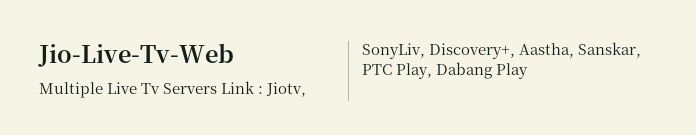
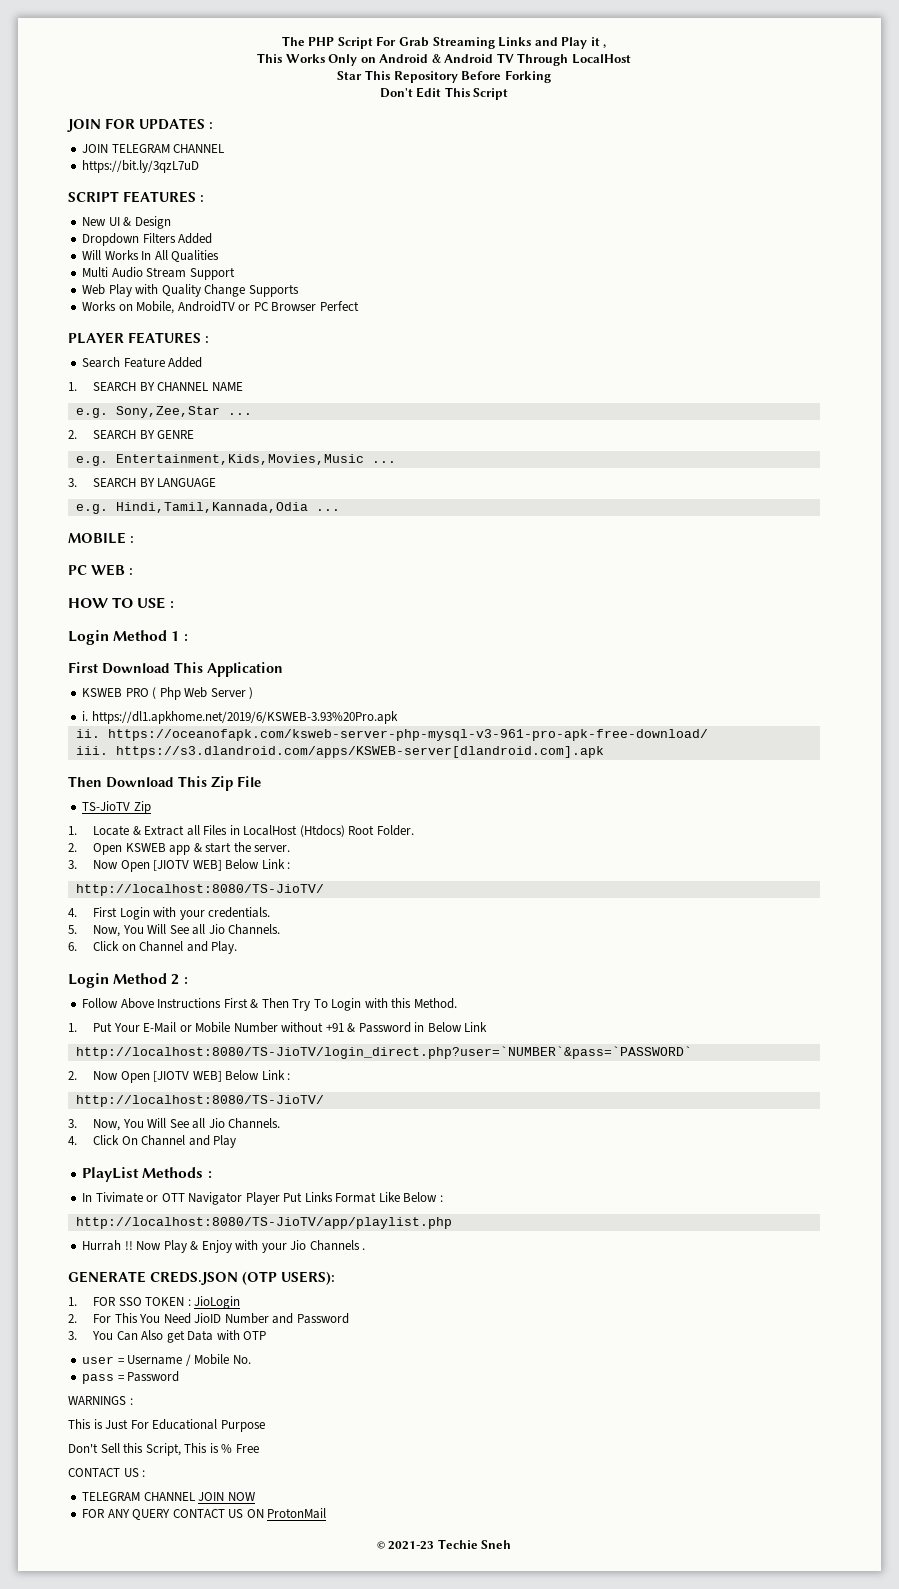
[38,43,234,67] [39,81,307,98] [362,42,642,59] [362,62,529,79] Jio-Live-Tv-Web // Multiple Live Tv Servers Link : Jiotv, SonyLiv, Discovery+, Aastha, Sanskar, PTC Play, Dabang Play -> [281,36,607,49] [257,53,631,66] [337,70,551,83] [379,87,509,100] [67,118,213,132] [82,144,225,153] [82,160,200,173] [68,191,204,203] [82,216,171,229] [82,233,213,246] [82,250,220,262] [82,267,235,280] [82,284,299,297] [82,301,359,314] [68,332,209,344] [82,357,203,368] [68,382,243,391] [75,406,252,418] [68,430,195,439] [75,454,396,466] [68,478,217,487] [75,502,340,514] [68,532,134,544] [68,564,133,576] [68,597,174,609] [68,630,188,645] [68,662,283,677] [82,687,254,700] [82,711,398,724] [75,729,708,741] [75,746,604,758] [68,776,261,791] [82,801,151,814] [68,825,414,837] [68,842,291,855] [68,859,291,872] [75,884,324,896] [68,907,271,920] [68,924,281,937] [68,941,238,954] [68,973,188,988] [82,998,457,1011] [68,1022,488,1033] [75,1046,692,1059] [68,1070,291,1083] [75,1095,324,1107] [68,1118,281,1131] [68,1135,237,1148] [82,1167,212,1182] [82,1192,443,1205] [75,1217,452,1229] [82,1240,366,1253] [68,1271,335,1285] [68,1296,241,1309] [68,1313,349,1324] [68,1330,267,1343] [82,1354,251,1366] [82,1371,180,1384] [68,1396,133,1405] [68,1419,265,1432] [68,1443,259,1456] [68,1468,146,1477] [82,1492,255,1501] [82,1508,327,1520] [376,1539,512,1550] The PHP Script For Grab Streaming Links and Play it , // This Works Only on Android & Android TV Through LocalHost // Star This Repository Before Forking // Don't Edit This Script // JOIN FOR UPDATES : // JOIN TELEGRAM CHANNEL // https://bit.ly/3qzL7uD // SCRIPT FEATURES : // New UI & Design // Dropdown Filters Added // Will Works In All Qualities // Multi Audio Stream Support // Web Play with Quality Change Supports // Works on Mobile, AndroidTV or PC Browser Perfect // PLAYER FEATURES : // Search Feature Added // 1. SEARCH BY CHANNEL NAME // e.g. Sony,Zee,Star ... // 2. SEARCH BY GENRE // e.g. Entertainment,Kids,Movies,Music ... // 3. SEARCH BY LANGUAGE // e.g. Hindi,Tamil,Kannada,Odia ... // MOBILE : // PC WEB : // HOW TO USE : // Login Method 1 : // First Download This Application // KSWEB PRO ( Php Web Server ) // i. https://dl1.apkhome.net/2019/6/KSWEB-3.93%20Pro.apk // ii. https://oceanofapk.com/ksweb-server-php-mysql-v3-961-pro-apk-free-download/ // iii. https://s3.dlandroid.com/apps/KSWEB-server[dlandroid.com].apk // Then Download This Zip File // TS-JioTV Zip // 1. Locate & Extract all Files in LocalHost (Htdocs) Root Folder. // 2. Open KSWEB app & start the server. // 3. Now Open [JIOTV WEB] Below Link : // http://localhost:8080/TS-JioTV/ // 4. First Login with your credentials. // 5. Now, You Will See all Jio Channels. // 6. Click on Channel and Play. // Login Method 2 : // Follow Above Instructions First & Then Try To Login with this Method. // 1. Put Your E-Mail or Mobile Number without +91 & Password in Below Link // http://localhost:8080/TS-JioTV/login_direct.php?user=`NUMBER`&pass=`PASSWORD` // 2. Now Open [JIOTV WEB] Below Link : // http://localhost:8080/TS-JioTV/ // 3. Now, You Will See all Jio Channels. // 4. Click On Channel and Play // PlayList Methods : // In Tivimate or OTT Navigator Player Put Links Format Like Below : // http://localhost:8080/TS-JioTV/app/playlist.php // Hurrah !! Now Play & Enjoy with your Jio Channels . // GENERATE CREDS.JSON (OTP USERS): // 1. FOR SSO TOKEN : JioLogin // 2. For This You Need JioID Number and Password // 3. You Can Also get Data with OTP // user = Username / Mobile No. // pass = Password // WARNINGS : // This is Just For Educational Purpose // Don't Sell this Script, This is % Free // CONTACT US : // TELEGRAM CHANNEL JOIN NOW // FOR ANY QUERY CONTACT US ON ProtonMail // © 2021-23 Techie Sneh

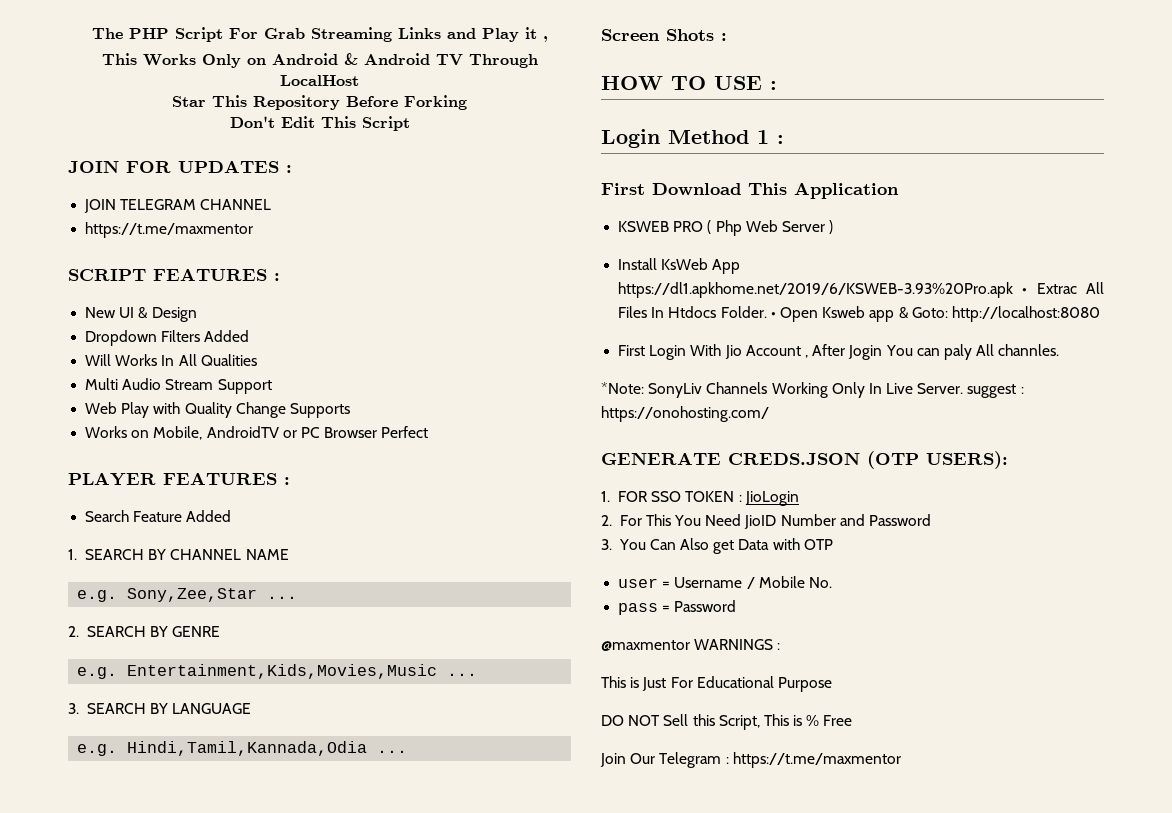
[82,160,200,173] https://bit.ly/3qzL7uD -> [85,222,254,238] https://t.me/maxmentor
[68,532,134,544] [68,564,125,576] MOBILE : // PC WEB -> [601,29,714,41] Screen Shots
[82,711,398,724] [75,729,708,741] [75,746,604,758] [68,776,261,791] [82,801,151,814] [68,825,414,837] [68,842,291,855] [68,859,291,872] [75,884,324,896] [68,907,271,920] [68,924,281,937] [68,941,238,954] [68,973,188,988] [82,998,457,1011] [68,1022,488,1033] [75,1046,692,1059] [68,1070,291,1083] [75,1095,324,1107] [68,1118,281,1131] [68,1135,237,1148] [82,1167,212,1182] [82,1192,443,1205] [75,1217,452,1229] [82,1240,366,1253] i. https://dl1.apkhome.net/2019/6/KSWEB-3.93%20Pro.apk // ii. https://oceanofapk.com/ksweb-server-php-mysql-v3-961-pro-apk-free-download/ // iii. https://s3.dlandroid.com/apps/KSWEB-server[dlandroid.com].apk // Then Download This Zip File // TS-JioTV Zip // 1. Locate & Extract all Files in LocalHost (Htdocs) Root Folder. // 2. Open KSWEB app & start the server. // 3. Now Open [JIOTV WEB] Below Link : // http://localhost:8080/TS-JioTV/ // 4. First Login with your credentials. // 5. Now, You Will See all Jio Channels. // 6. Click on Channel and Play. // Login Method 2 : // Follow Above Instructions First & Then Try To Login with this Method. // 1. Put Your E-Mail or Mobile Number without +91 & Password in Below Link // http://localhost:8080/TS-JioTV/login_direct.php?user=`NUMBER`&pass=`PASSWORD` // 2. Now Open [JIOTV WEB] Below Link : // http://localhost:8080/TS-JioTV/ // 3. Now, You Will See all Jio Channels. // 4. Click On Channel and Play // PlayList Methods : // In Tivimate or OTT Navigator Player Put Links Format Like Below : // http://localhost:8080/TS-JioTV/app/playlist.php // Hurrah !! Now Play & Enjoy with your Jio Channels . -> [618,258,741,274] [618,282,1104,298] [618,306,1100,322] [618,344,1060,360] [601,382,1024,398] [601,406,769,422] Install KsWeb App https://dl1.apkhome.net/2019/6/KSWEB-3.93%20Pro.apk • Extrac All Files In Htdocs Folder. • Open Ksweb app & Goto: http://localhost:8080 // First Login With Jio Account , After Jogin You can paly All channles. // *Note: SonyLiv Channels Working Only In Live Server. suggest : https://onohosting.com/
(180, 1376) none -> [601,640,690,651] @maxmentor
[68,1443,98,1453] Don't -> [601,715,661,726] DO NOT
[68,1468,146,1477] [82,1492,255,1501] [82,1508,327,1520] [376,1539,512,1550] CONTACT US : // TELEGRAM CHANNEL JOIN NOW // FOR ANY QUERY CONTACT US ON ProtonMail // © 2021-23 Techie Sneh -> [600,752,901,768] Join Our Telegram : https://t.me/maxmentor

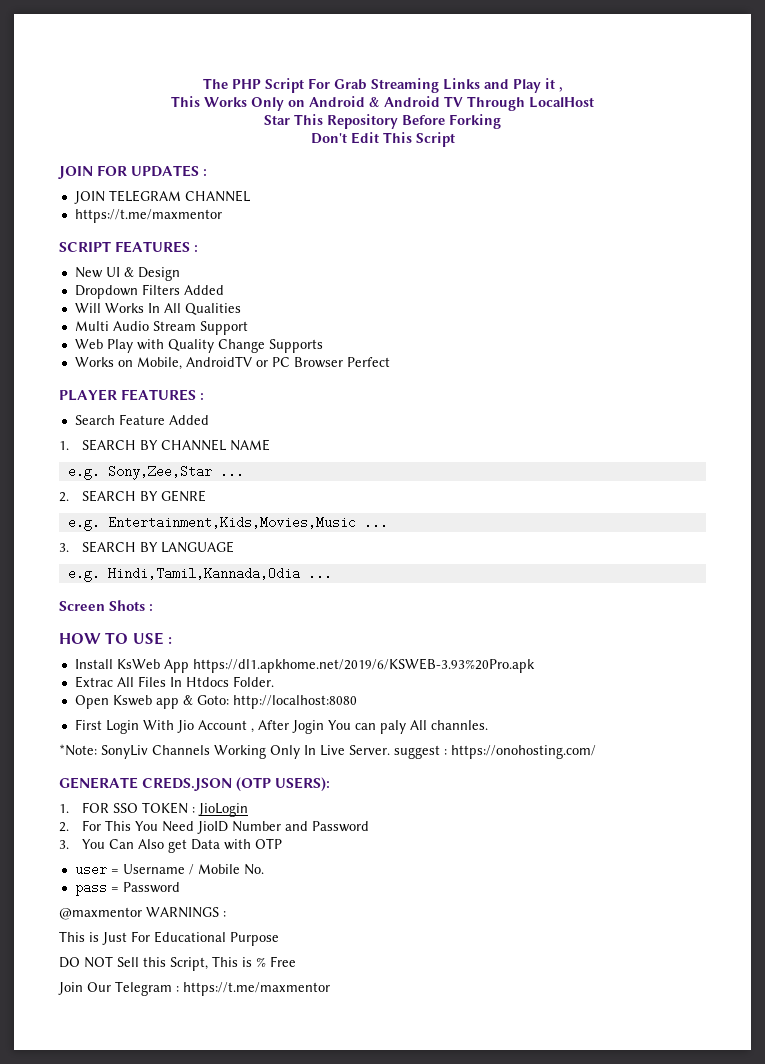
[601,129,784,148] [601,182,899,199] [618,220,834,236] // Login Method 1 : // First Download This Application // KSWEB PRO ( Php Web Server ) -> (172, 640) none
[1022,288,1028,294] • -> (535, 665) //
[770,312,776,318] • -> (274, 681) //

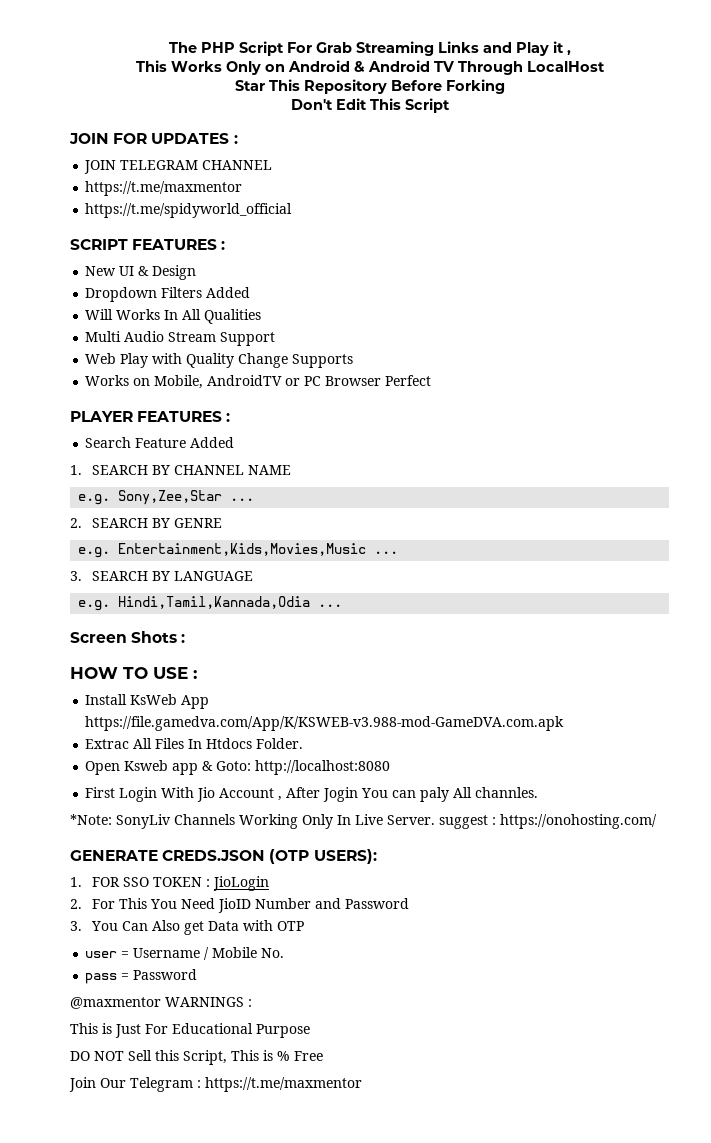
(222, 216) none -> [85,203,293,218] // https://t.me/spidyworld_official
[192,658,535,673] https://dl1.apkhome.net/2019/6/KSWEB-3.93%20Pro.apk -> [85,716,565,731] https://file.gamedva.com/App/K/KSWEB-v3.988-mod-GameDVA.com.apk

